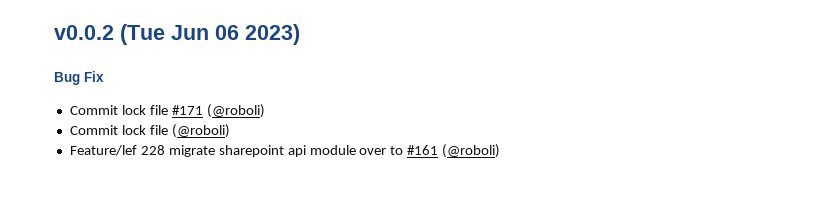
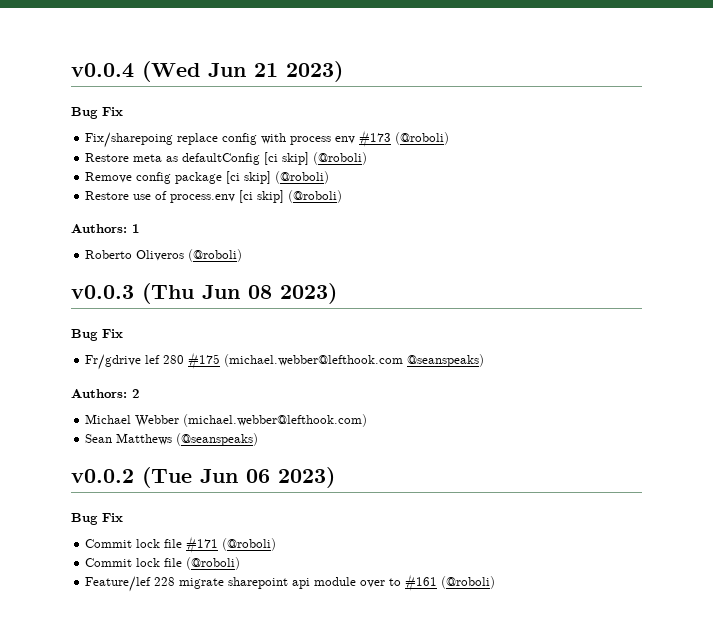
(54, 32) none -> [71,61,343,82] [71,107,123,119] [85,130,450,148] [85,152,368,165] [85,171,330,184] [85,190,343,203] [71,224,139,233] [85,249,243,262] [71,283,337,304] [71,329,123,341] [85,352,485,370] [71,389,139,398] [85,414,368,427] [85,433,259,446] v0.0.4 (Wed Jun 21 2023) // Bug Fix // Fix/sharepoing replace config with process env #173 (@roboli) // Restore meta as defaultConfig [ci skip] (@roboli) // Remove config package [ci skip] (@roboli) // Restore use of process.env [ci skip] (@roboli) // Authors: 1 // Roberto Oliveros (@roboli) // v0.0.3 (Thu Jun 08 2023) // Bug Fix // Fr/gdrive lef 280 #175 (michael.webber@lefthook.com @seanspeaks) // Authors: 2 // Michael Webber (michael.webber@lefthook.com) // Sean Matthews (@seanspeaks) //

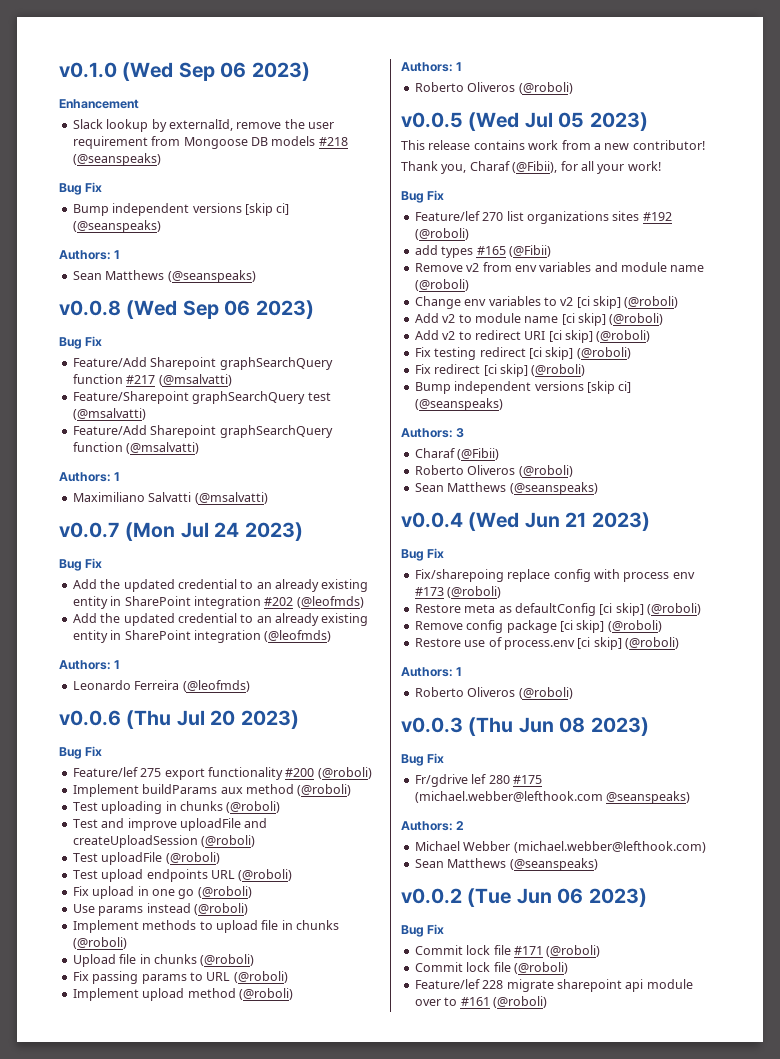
(71, 70) none -> [59,62,310,81] [59,99,139,109] [72,119,334,132] [72,136,348,149] [72,153,161,166] [59,182,103,195] [72,203,290,216] [72,220,161,233] [59,250,121,260] [72,270,256,283] [59,300,314,319] [59,336,103,349] [72,357,333,370] [72,374,232,386] [72,391,331,404] [72,408,146,420] [72,425,333,438] [72,442,200,454] [59,472,121,482] [72,492,268,504] [59,522,303,541] [59,558,103,571] [72,579,369,592] [72,596,364,609] [72,613,369,626] [72,630,332,643] [59,660,121,670] [72,680,250,692] [59,710,299,729] [59,746,103,759] [72,767,372,780] [72,784,352,797] [72,801,281,814] [72,818,268,831] [72,835,256,848] [72,852,220,865] [72,869,293,882] [72,886,252,899] [72,903,248,916] [72,920,339,933] [72,937,127,949] [72,954,255,967] [72,971,288,984] [72,988,293,1001] [401,62,463,72] [414,82,573,94] [401,112,648,131] [401,140,705,150] [401,161,661,174] [401,190,445,203] [414,211,672,224] [414,228,469,240] [414,245,551,258] [414,262,705,272] [414,279,469,291] [414,296,679,309] [414,313,664,326] [414,330,651,343] [414,347,631,360] [414,364,586,377] [414,381,632,394] [414,398,503,411] [401,428,465,438] [414,448,500,460] [414,465,573,477] [414,482,598,495] v0.1.0 (Wed Sep 06 2023) // Enhancement // Slack lookup by externalId, remove the user requirement from Mongoose DB models #218 (@seanspeaks) // Bug Fix // Bump independent versions [skip ci] (@seanspeaks) // Authors: 1 // Sean Matthews (@seanspeaks) // v0.0.8 (Wed Sep 06 2023) // Bug Fix // Feature/Add Sharepoint graphSearchQuery function #217 (@msalvatti) // Feature/Sharepoint graphSearchQuery test (@msalvatti) // Feature/Add Sharepoint graphSearchQuery function (@msalvatti) // Authors: 1 // Maximiliano Salvatti (@msalvatti) // v0.0.7 (Mon Jul 24 2023) // Bug Fix // Add the updated credential to an already existing entity in SharePoint integration #202 (@leofmds) // Add the updated credential to an already existing entity in SharePoint integration (@leofmds) // Authors: 1 // Leonardo Ferreira (@leofmds) // v0.0.6 (Thu Jul 20 2023) // Bug Fix // Feature/lef 275 export functionality #200 (@roboli) // Implement buildParams aux method (@roboli) // Test uploading in chunks (@roboli) // Test and improve uploadFile and createUploadSession (@roboli) // Test uploadFile (@roboli) // Test upload endpoints URL (@roboli) // Fix upload in one go (@roboli) // Use params instead (@roboli) // Implement methods to upload file in chunks (@roboli) // Upload file in chunks (@roboli) // Fix passing params to URL (@roboli) // Implement upload method (@roboli) // Authors: 1 // Roberto Oliveros (@roboli) // v0.0.5 (Wed Jul 05 2023) // This release contains work from a new contributor! // Thank you, Charaf (@Fibii), for all your work! // Bug Fix // Feature/lef 270 list organizations sites #192 (@roboli) // add types #165 (@Fibii) // Remove v2 from env variables and module name (@roboli) // Change env variables to v2 [ci skip] (@roboli) // Add v2 to module name [ci skip] (@roboli) // Add v2 to redirect URI [ci skip] (@roboli) // Fix testing redirect [ci skip] (@roboli) // Fix redirect [ci skip] (@roboli) // Bump independent versions [skip ci] (@seanspeaks) // Authors: 3 // Charaf (@Fibii) // Roberto Oliveros (@roboli) // Sean Matthews (@seanspeaks) //

